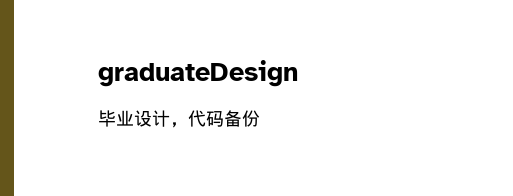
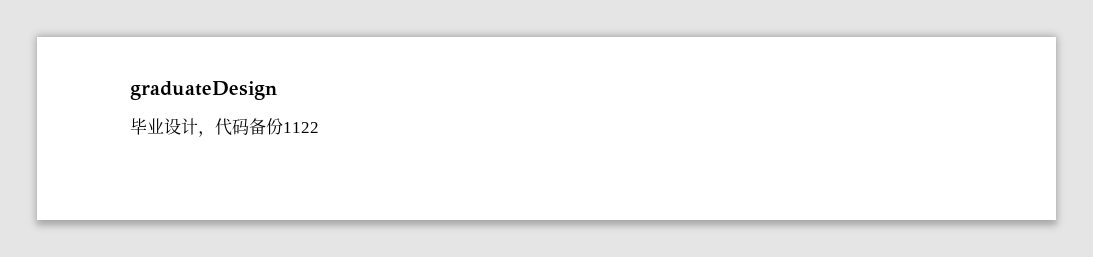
(260, 118) none -> [283,122,319,133] 1122

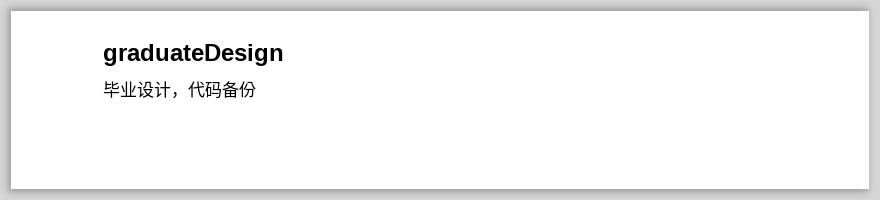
[283,122,319,133] 1122 -> (256, 89) none

